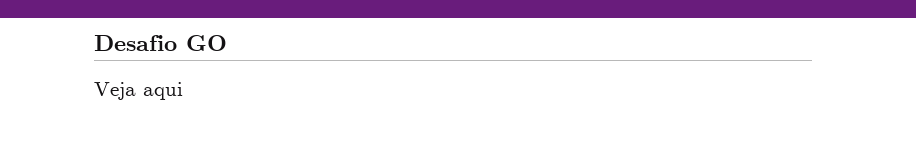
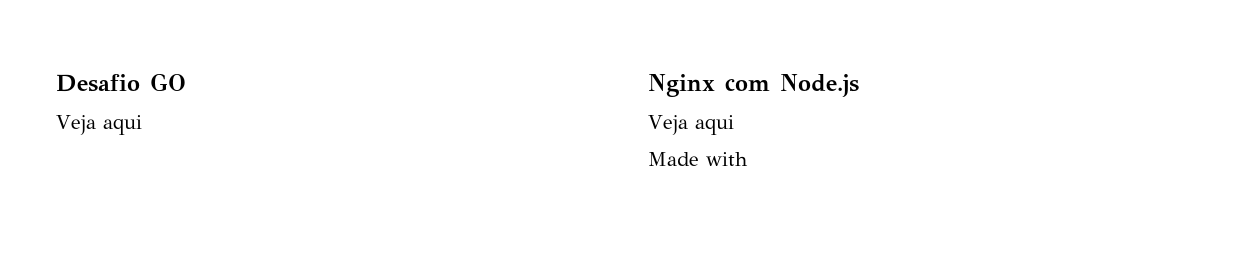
(183, 91) none -> [648,74,859,97] [648,115,734,135] [648,152,748,166] // Nginx com Node.js // Veja aqui // Made with

